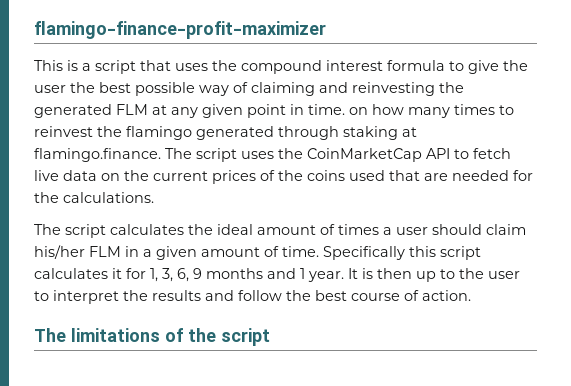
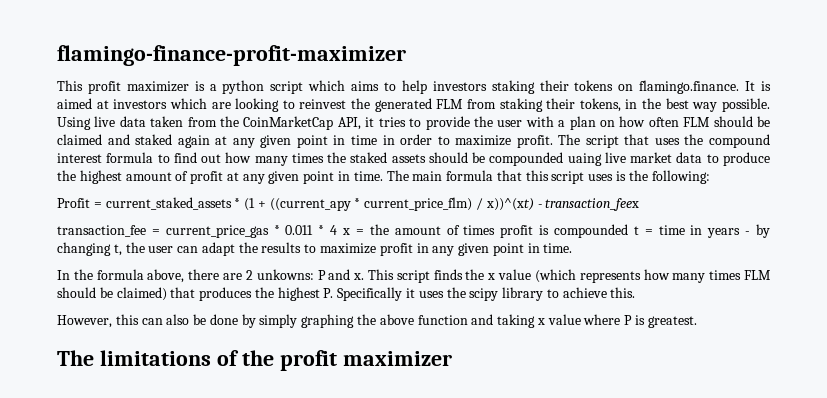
[67,60,91,71] is a -> [87,80,772,94] [57,98,771,112] [57,116,770,130] [57,134,581,148] profit maximizer is a python script which aims to help investors staking their tokens on flamingo.finance. It is aimed at investors which are looking to reinvest the generated FLM from staking their tokens, in the best way possible. Using live data taken from the CoinMarketCap API, it tries to provide the user with a plan on how often FLM should be claimed and staked again at any given point in time in order to maximize profit. The
[468,60,528,74] [34,82,464,96] [34,104,148,118] give the user the best possible way of claiming and reinvesting the generated FLM -> [173,152,770,166] [57,170,224,184] find out how many times the staked assets should be compounded uaing live market data to produce the highest amount of profit
[349,104,514,118] [34,126,417,140] [34,148,511,162] [34,170,533,184] [34,192,154,203] [34,224,526,238] [34,245,481,260] [34,268,520,282] [34,290,471,304] on how many times to reinvest the flamingo generated through staking at flamingo.finance. The script uses the CoinMarketCap API to fetch live data on the current prices of the coins used that are needed for the calculations. // The script calculates the ideal amount of times a user should claim his/her FLM in a given amount of time. Specifically this script calculates it for 1, 3, 6, 9 months and 1 year. It is then up to the user to interpret the results and follow the best course of action. -> [386,170,710,184] [57,197,640,211] [57,224,771,238] [57,242,573,256] [57,269,772,283] [57,287,636,301] [57,314,697,328] The main formula that this script uses is the following: // Profit = current_staked_assets * (1 + ((current_apy * current_price_flm) / x))^(xt) - transaction_feex // transaction_fee = current_price_gas * 0.011 * 4 x = the amount of times profit is compounded t = time in years - by changing t, the user can adapt the results to maximize profit in any given point in time. // In the formula above, there are 2 unkowns: P and x. This script finds the x value (which represents how many times FLM should be claimed) that produces the highest P. Specifically it uses the scipy library to achieve this. // However, this can also be done by simply graphing the above function and taking x value where P is greatest.
[221,328,270,346] script -> [279,350,452,371] profit maximizer

